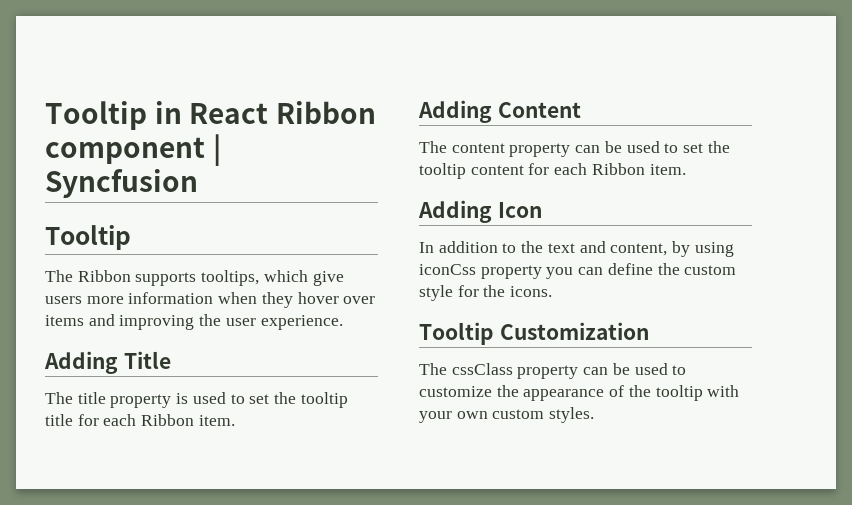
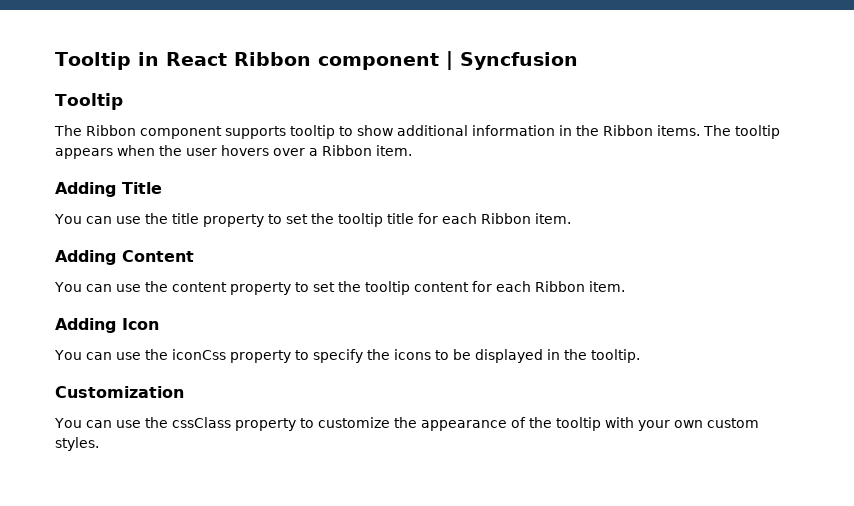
[135,270,344,286] [45,292,376,308] [45,314,343,330] [44,351,171,374] [45,392,226,408] supports tooltips, which give users more information when they hover over items and improving the user experience. // Adding Title // The title property is used -> [140,125,780,139] [55,145,412,159] [55,182,162,197] [54,213,264,227] component supports tooltip to show additional information in the Ribbon items. The tooltip appears when the user hovers over a Ribbon item. // Adding Title // You can use the title property
[419,141,660,157] The content property can be used -> [54,281,291,295] You can use the content property
[419,241,734,257] [419,263,737,279] [419,285,553,301] [419,322,649,345] [419,363,668,379] In addition to the text and content, by using iconCss property you can define the custom style for the icons. // Tooltip Customization // The cssClass property can be used -> [54,349,640,363] [55,386,184,398] [54,417,296,431] You can use the iconCss property to specify the icons to be displayed in the tooltip. // Customization // You can use the cssClass property

